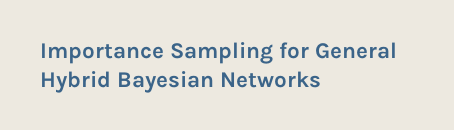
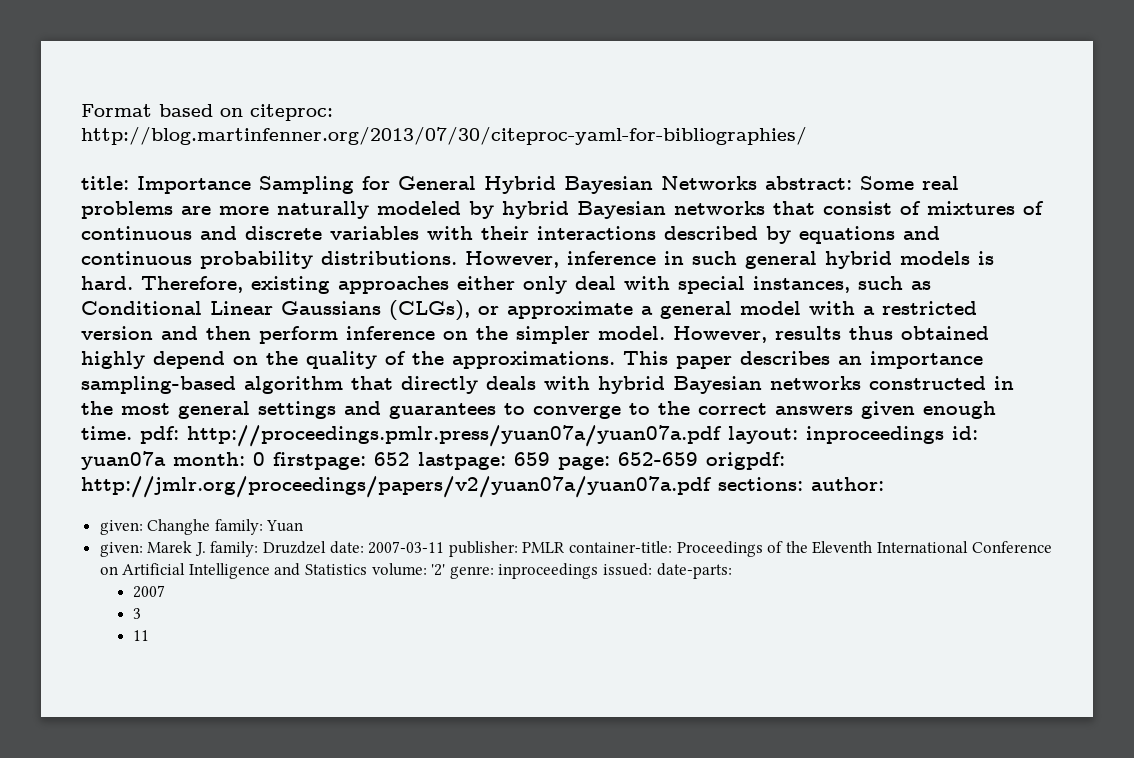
(40, 53) none -> [81,104,333,121] [81,126,807,145] [81,176,129,190] Format based on citeproc: http://blog.martinfenner.org/2013/07/30/citeproc-yaml-for-bibliographies/ // title:
(322, 79) none -> [765,176,959,190] [81,201,1044,219] [81,226,940,244] [81,251,994,269] [81,276,931,294] [81,300,977,321] [81,326,989,344] [81,351,983,369] [81,376,1014,394] [81,401,996,419] [81,425,978,447] [81,451,785,470] [81,476,884,498] [99,519,304,535] [99,541,1052,557] [99,563,732,579] [133,585,166,598] [133,608,142,619] [133,630,150,641] abstract: Some real problems are more naturally modeled by hybrid Bayesian networks that consist of mixtures of continuous and discrete variables with their interactions described by equations and continuous probability distributions. However, inference in such general hybrid models is hard. Therefore, existing approaches either only deal with special instances, such as Conditional Linear Gaussians (CLGs), or approximate a general model with a restricted version and then perform inference on the simpler model. However, results thus obtained highly depend on the quality of the approximations. This paper describes an importance sampling-based algorithm that directly deals with hybrid Bayesian networks constructed in the most general settings and guarantees to converge to the correct answers given enough time. pdf: http://proceedings.pmlr.press/yuan07a/yuan07a.pdf layout: inproceedings id: yuan07a month: 0 firstpage: 652 lastpage: 659 page: 652-659 origpdf: http://jmlr.org/proceedings/papers/v2/yuan07a/yuan07a.pdf sections: author: // given: Changhe family: Yuan // given: Marek J. family: Druzdzel date: 2007-03-11 publisher: PMLR container-title: Proceedings of the Eleventh International Conference on Artificial Intelligence and Statistics volume: '2' genre: inproceedings issued: date-parts: // 2007 // 3 // 11

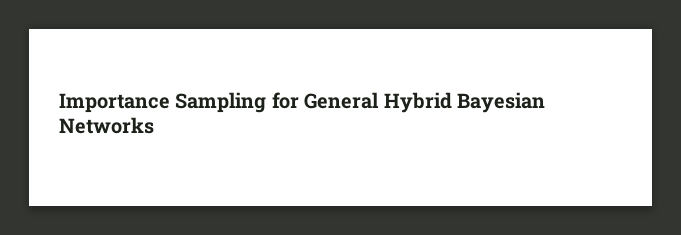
[81,104,333,121] [81,126,807,145] [81,176,129,190] Format based on citeproc: http://blog.martinfenner.org/2013/07/30/citeproc-yaml-for-bibliographies/ // title: -> (59, 103) none
[765,176,959,190] [81,201,1044,219] [81,226,940,244] [81,251,994,269] [81,276,931,294] [81,300,977,321] [81,326,989,344] [81,351,983,369] [81,376,1014,394] [81,401,996,419] [81,425,978,447] [81,451,785,470] [81,476,884,498] [99,519,304,535] [99,541,1052,557] [99,563,732,579] [133,585,166,598] [133,608,142,619] [133,630,150,641] abstract: Some real problems are more naturally modeled by hybrid Bayesian networks that consist of mixtures of continuous and discrete variables with their interactions described by equations and continuous probability distributions. However, inference in such general hybrid models is hard. Therefore, existing approaches either only deal with special instances, such as Conditional Linear Gaussians (CLGs), or approximate a general model with a restricted version and then perform inference on the simpler model. However, results thus obtained highly depend on the quality of the approximations. This paper describes an importance sampling-based algorithm that directly deals with hybrid Bayesian networks constructed in the most general settings and guarantees to converge to the correct answers given enough time. pdf: http://proceedings.pmlr.press/yuan07a/yuan07a.pdf layout: inproceedings id: yuan07a month: 0 firstpage: 652 lastpage: 659 page: 652-659 origpdf: http://jmlr.org/proceedings/papers/v2/yuan07a/yuan07a.pdf sections: author: // given: Changhe family: Yuan // given: Marek J. family: Druzdzel date: 2007-03-11 publisher: PMLR container-title: Proceedings of the Eleventh International Conference on Artificial Intelligence and Statistics volume: '2' genre: inproceedings issued: date-parts: // 2007 // 3 // 11 -> (154, 125) none

